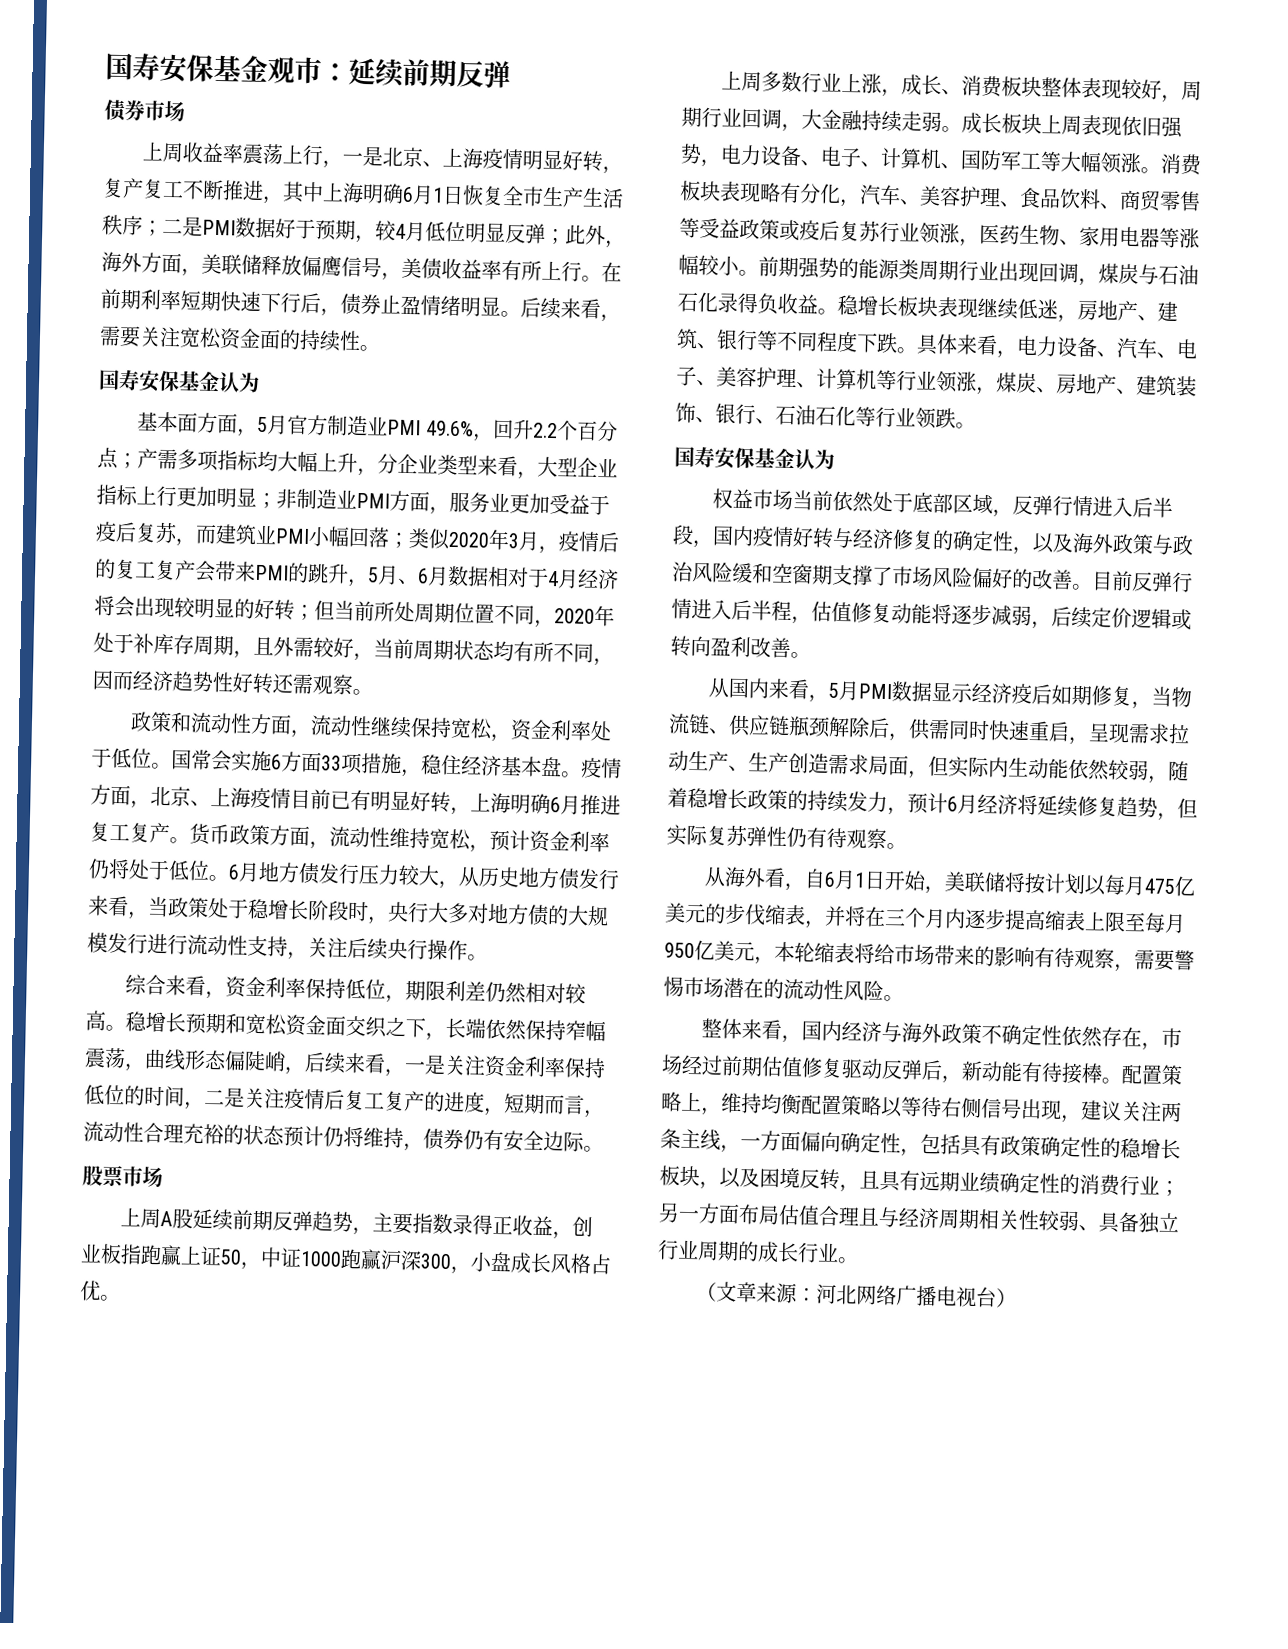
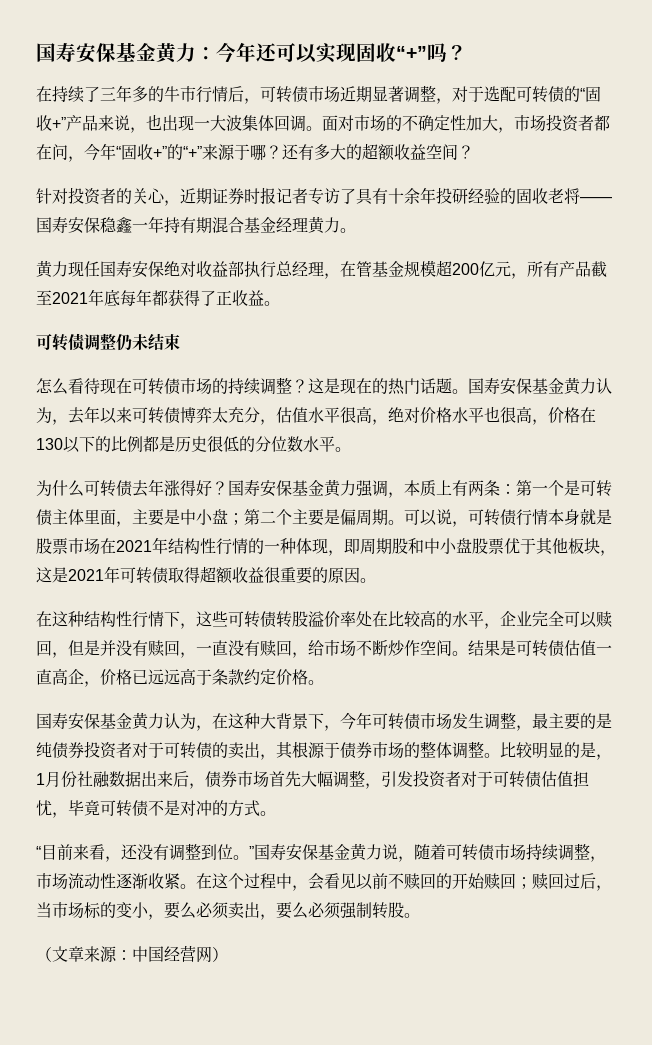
[105,52,511,89] [104,99,185,122] [142,141,624,175] [102,177,624,209] [102,214,626,249] [101,251,622,283] [100,288,621,323] [99,325,380,352] [98,369,260,393] [137,411,618,442] [97,447,618,480] [96,484,610,516] [95,521,620,555] [94,558,619,590] [94,595,615,629] [93,632,614,667] [92,670,373,696] [130,711,613,743] [91,747,622,779] [90,784,621,816] [89,821,610,853] [88,858,620,890] [87,895,609,927] [87,932,488,961] [125,974,588,1004] [85,1010,606,1042] [84,1047,606,1079] [84,1084,605,1119] [83,1121,604,1153] [82,1164,163,1188] [120,1207,594,1240] [80,1243,612,1275] [79,1280,121,1302] [721,70,1203,104] [681,106,1183,139] [680,143,1203,176] [679,180,1201,212] [679,217,1200,249] [678,254,1199,287] [677,291,1178,323] [676,328,1198,359] [676,366,1197,397] [675,402,976,429] [674,446,835,470] [712,488,1174,518] [672,524,1194,556] [672,561,1193,593] [671,598,1192,631] [670,635,811,659] [708,677,1193,710] [668,713,1190,746] [668,750,1189,784] [667,787,1198,822] [666,824,907,850] [704,866,1197,897] [664,902,1186,934] [664,940,1195,973] [663,976,904,1002] [701,1018,1183,1051] [661,1054,1183,1086] [661,1091,1182,1124] [660,1128,1181,1160] [659,1165,1180,1197] [658,1202,1180,1234] [657,1239,839,1263] 国寿安保基金观市：延续前期反弹 // 债券市场 // 上周收益率震荡上行，一是北京、上海疫情明显好转，复产复工不断推进，其中上海明确6月1日恢复全市生产生活秩序；二是PMI数据好于预期，较4月低位明显反弹；此外，海外方面，美联储释放偏鹰信号，美债收益率有所上行。在前期利率短期快速下行后，债券止盈情绪明显。后续来看，需要关注宽松资金面的持续性。 // 国寿安保基金认为 // 基本面方面，5月官方制造业PMI 49.6%，回升2.2个百分点；产需多项指标均大幅上升，分企业类型来看，大型企业指标上行更加明显；非制造业PMI方面，服务业更加受益于疫后复苏，而建筑业PMI小幅回落；类似2020年3月，疫情后的复工复产会带来PMI的跳升，5月、6月数据相对于4月经济将会出现较明显的好转；但当前所处周期位置不同，2020年处于补库存周期，且外需较好，当前周期状态均有所不同，因而经济趋势性好转还需观察。 // 政策和流动性方面，流动性继续保持宽松，资金利率处于低位。国常会实施6方面33项措施，稳住经济基本盘。疫情方面，北京、上海疫情目前已有明显好转，上海明确6月推进复工复产。货币政策方面，流动性维持宽松，预计资金利率仍将处于低位。6月地方债发行压力较大，从历史地方债发行来看，当政策处于稳增长阶段时，央行大多对地方债的大规模发行进行流动性支持，关注后续央行操作。 // 综合来看，资金利率保持低位，期限利差仍然相对较高。稳增长预期和宽松资金面交织之下，长端依然保持窄幅震荡，曲线形态偏陡峭，后续来看，一是关注资金利率保持低位的时间，二是关注疫情后复工复产的进度，短期而言，流动性合理充裕的状态预计仍将维持，债券仍有安全边际。 // 股票市场 // 上周A股延续前期反弹趋势，主要指数录得正收益，创业板指跑赢上证50，中证1000跑赢沪深300，小盘成长风格占优。 // 上周多数行业上涨，成长、消费板块整体表现较好，周期行业回调，大金融持续走弱。成长板块上周表现依旧强势，电力设备、电子、计算机、国防军工等大幅领涨。消费板块表现略有分化，汽车、美容护理、食品饮料、商贸零售等受益政策或疫后复苏行业领涨，医药生物、家用电器等涨幅较小。前期强势的能源类周期行业出现回调，煤炭与石油石化录得负收益。稳增长板块表现继续低迷，房地产、建筑、银行等不同程度下跌。具体来看，电力设备、汽车、电子、美容护理、计算机等行业领涨，煤炭、房地产、建筑装饰、银行、石油石化等行业领跌。 // 国寿安保基金认为 // 权益市场当前依然处于底部区域，反弹行情进入后半段，国内疫情好转与经济修复的确定性，以及海外政策与政治风险缓和空窗期支撑了市场风险偏好的改善。目前反弹行情进入后半程，估值修复动能将逐步减弱，后续定价逻辑或转向盈利改善。 // 从国内来看，5月PMI数据显示经济疫后如期修复，当物流链、供应链瓶颈解除后，供需同时快速重启，呈现需求拉动生产、生产创造需求局面，但实际内生动能依然较弱，随着稳增长政策的持续发力，预计6月经济将延续修复趋势，但实际复苏弹性仍有待观察。 // 从海外看，自6月1日开始，美联储将按计划以每月475亿美元的步伐缩表，并将在三个月内逐步提高缩表上限至每月950亿美元，本轮缩表将给市场带来的影响有待观察，需要警惕市场潜在的流动性风险。 // 整体来看，国内经济与海外政策不确定性依然存在，市场经过前期估值修复驱动反弹后，新动能有待接棒。配置策略上，维持均衡配置策略以等待右侧信号出现，建议关注两条主线，一方面偏向确定性，包括具有政策确定性的稳增长板块，以及困境反转，且具有远期业绩确定性的消费行业；另一方面布局估值合理且与经济周期相关性较弱、具备独立行业周期的成长行业 -> [36,42,467,64] [36,85,601,104] [36,114,610,133] [36,143,474,162] [36,187,612,206] [36,216,356,234] [36,260,607,279] [36,289,280,307] [36,333,180,351] [36,377,612,395] [36,406,596,425] [36,436,351,453] [36,479,612,498] [36,509,612,527] [36,537,616,556] [36,566,376,584] [36,610,613,629] [36,640,612,658] [36,668,324,687] [36,712,612,731] [36,741,612,760] [36,770,589,789] [36,800,276,818] [36,843,606,862] [36,873,612,891] [36,902,404,920] 国寿安保基金黄力：今年还可以实现固收“+”吗？ // 在持续了三年多的牛市行情后，可转债市场近期显著调整，对于选配可转债的“固收+”产品来说，也出现一大波集体回调。面对市场的不确定性加大，市场投资者都在问，今年“固收+”的“+”来源于哪？还有多大的超额收益空间？ // 针对投资者的关心，近期证券时报记者专访了具有十余年投研经验的固收老将——国寿安保稳鑫一年持有期混合基金经理黄力。 // 黄力现任国寿安保绝对收益部执行总经理，在管基金规模超200亿元，所有产品截至2021年底每年都获得了正收益。 // 可转债调整仍未结束 // 怎么看待现在可转债市场的持续调整？这是现在的热门话题。国寿安保基金黄力认为，去年以来可转债博弈太充分，估值水平很高，绝对价格水平也很高，价格在130以下的比例都是历史很低的分位数水平。 // 为什么可转债去年涨得好？国寿安保基金黄力强调，本质上有两条：第一个是可转债主体里面，主要是中小盘；第二个主要是偏周期。可以说，可转债行情本身就是股票市场在2021年结构性行情的一种体现，即周期股和中小盘股票优于其他板块，这是2021年可转债取得超额收益很重要的原因。 // 在这种结构性行情下，这些可转债转股溢价率处在比较高的水平，企业完全可以赎回，但是并没有赎回，一直没有赎回，给市场不断炒作空间。结果是可转债估值一直高企，价格已远远高于条款约定价格。 // 国寿安保基金黄力认为，在这种大背景下，今年可转债市场发生调整，最主要的是纯债券投资者对于可转债的卖出，其根源于债券市场的整体调整。比较明显的是，1月份社融数据出来后，债券市场首先大幅调整，引发投资者对于可转债估值担忧，毕竟可转债不是对冲的方式。 // “目前来看，还没有调整到位。”国寿安保基金黄力说，随着可转债市场持续调整，市场流动性逐渐收紧。在这个过程中，会看见以前不赎回的开始赎回；赎回过后，当市场标的变小，要么必须卖出，要么必须强制转股
[816,1283,998,1308] 河北网络广播电视台 -> [132,945,212,963] 中国经营网

